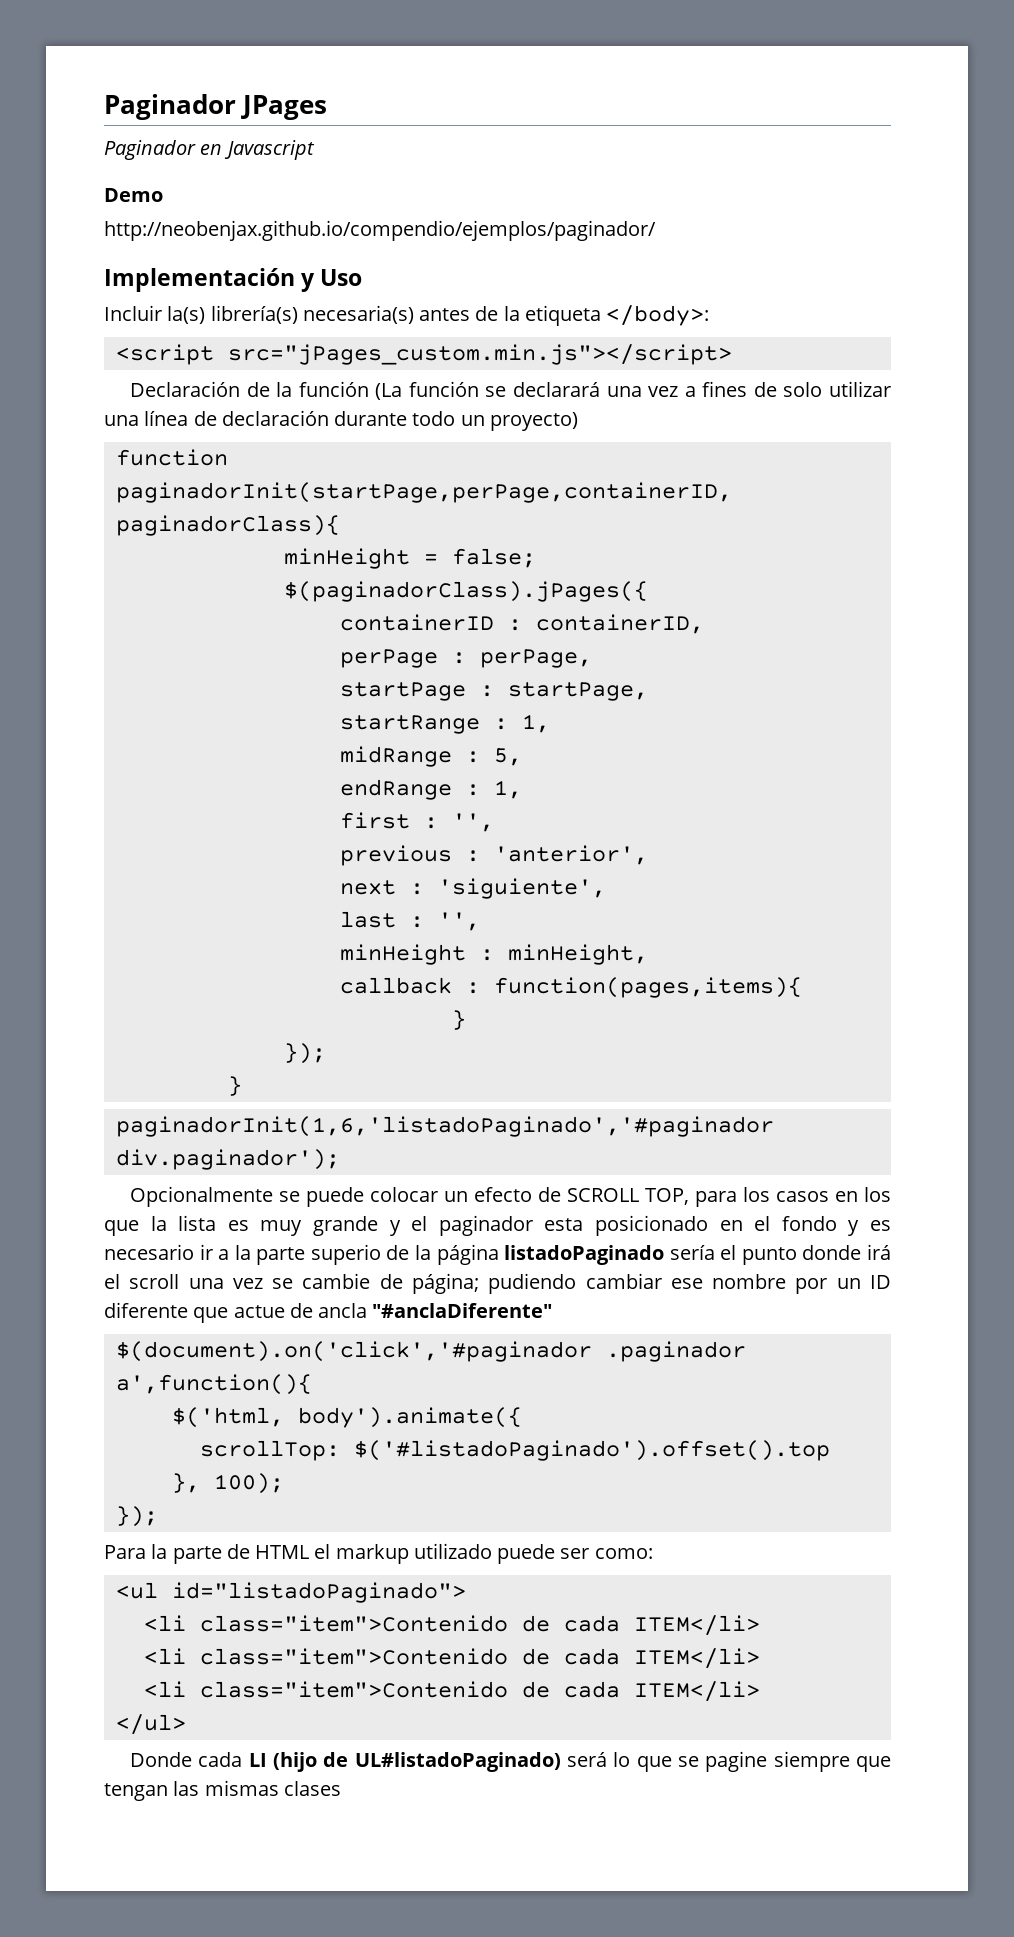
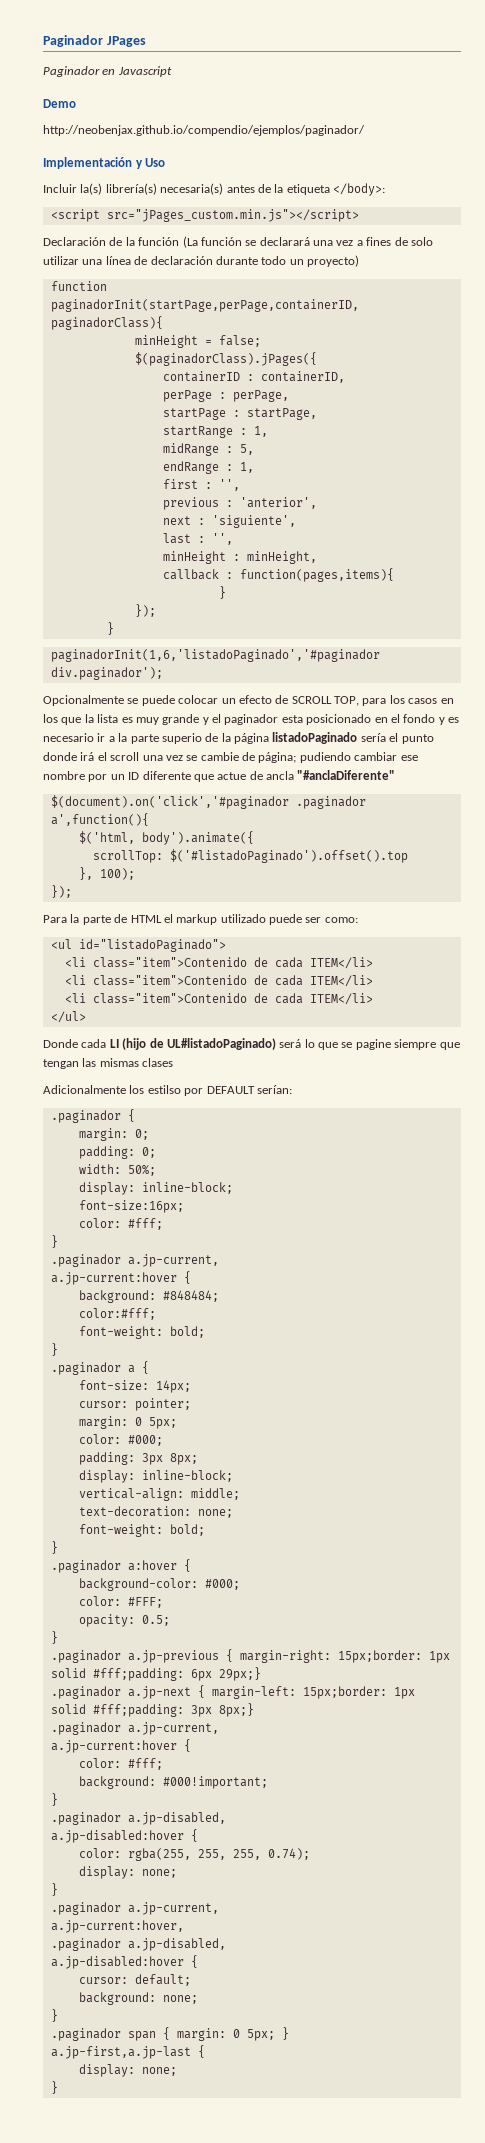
(341, 1788) none -> [43,1085,292,1096] [50,1109,135,1123] [78,1128,149,1141] [78,1146,156,1159] [78,1164,156,1176] [78,1182,233,1195] [78,1200,184,1213] [78,1218,163,1230] [50,1235,58,1248] [50,1254,219,1267] [50,1271,191,1285] [78,1290,219,1303] [78,1308,156,1320] [78,1326,205,1339] [50,1343,58,1356] [50,1361,149,1375] [78,1380,191,1393] [78,1398,191,1411] [78,1416,177,1429] [78,1434,163,1446] [78,1452,198,1465] [78,1470,233,1483] [78,1488,240,1501] [78,1506,233,1518] [78,1524,205,1537] [50,1541,58,1554] [50,1559,191,1573] [78,1578,240,1591] [78,1596,163,1608] [78,1614,170,1627] [50,1631,58,1644] [50,1649,450,1663] [50,1667,261,1681] [50,1685,415,1699] [50,1703,254,1717] [50,1722,219,1735] [50,1739,191,1753] [78,1758,163,1770] [78,1776,268,1789] [50,1793,58,1806] [50,1812,226,1825] [50,1829,198,1843] [78,1848,310,1861] [78,1866,177,1879] [50,1883,58,1896] [50,1902,219,1915] [50,1920,184,1933] [50,1938,226,1951] [50,1955,198,1969] [78,1974,191,1986] [78,1992,198,2005] [50,2009,58,2022] [50,2027,289,2041] [50,2045,205,2059] [78,2064,177,2077] [50,2081,58,2094] // Adicionalmente los estilso por DEFAULT serían: // .paginador { // margin: 0; // padding: 0; // width: 50%; // display: inline-block; // font-size:16px; // color: #fff; // } // .paginador a.jp-current, // a.jp-current:hover { // background: #848484; // color:#fff; // font-weight: bold; // } // .paginador a { // font-size: 14px; // cursor: pointer; // margin: 0 5px; // color: #000; // padding: 3px 8px; // display: inline-block; // vertical-align: middle; // text-decoration: none; // font-weight: bold; // } // .paginador a:hover { // background-color: #000; // color: #FFF; // opacity: 0.5; // } // .paginador a.jp-previous { margin-right: 15px;border: 1px solid #fff;padding: 6px 29px;} // .paginador a.jp-next { margin-left: 15px;border: 1px solid #fff;padding: 3px 8px;} // .paginador a.jp-current, // a.jp-current:hover { // color: #fff; // background: #000!important; // } // .paginador a.jp-disabled, // a.jp-disabled:hover { // color: rgba(255, 255, 255, 0.74); // display: none; // } // .paginador a.jp-current, // a.jp-current:hover, // .paginador a.jp-disabled, // a.jp-disabled:hover { // cursor: default; // background: none; // } // .paginador span { margin: 0 5px; } // a.jp-first,a.jp-last { // display: none; // }

